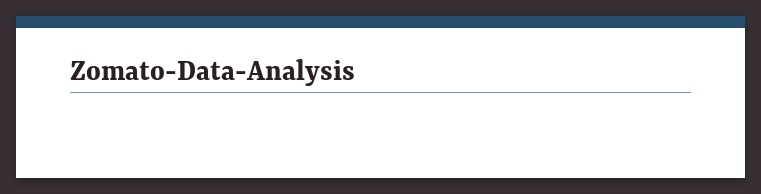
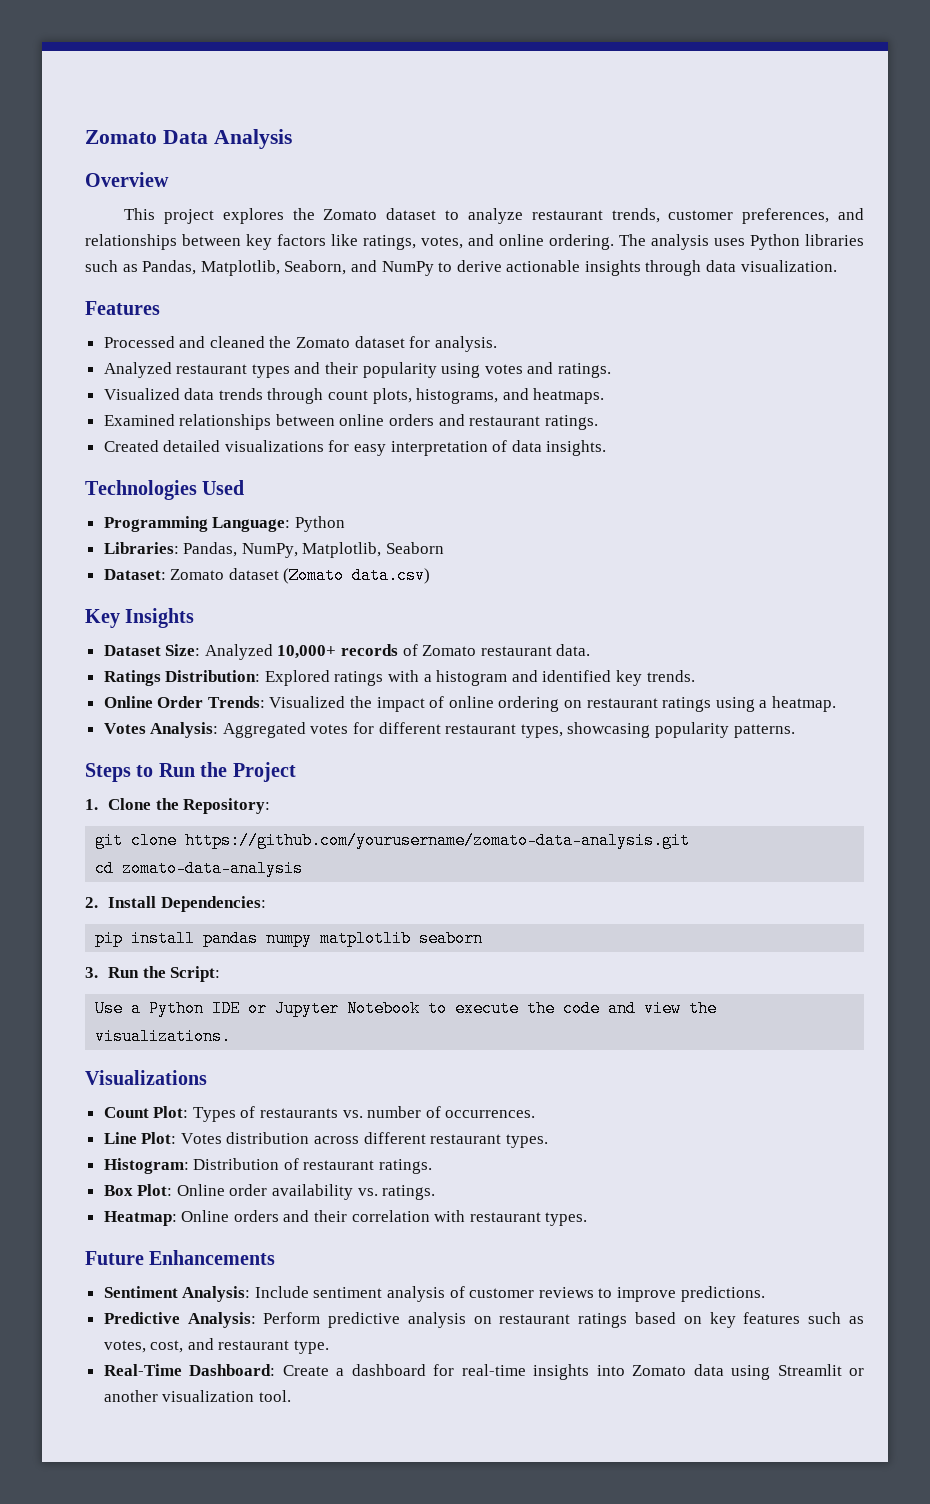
[70,59,355,86] Zomato-Data-Analysis -> [85,129,292,149] [85,172,169,187] [124,208,864,224] [85,234,864,250] [85,260,837,276] [85,301,160,315] [103,336,497,352] [103,362,612,378] [103,388,605,404] [103,414,598,430] [103,440,607,456] [85,480,245,500] [103,516,345,532] [103,542,445,558] [103,567,431,584] [85,608,195,628] [103,644,591,660] [103,670,695,686] [103,696,836,712] [103,722,795,738] [85,762,296,782] [85,798,271,814] [95,832,691,849] [95,860,304,877] [85,896,266,912] [95,930,484,947] [85,966,221,982] [95,1000,718,1017] [95,1028,232,1045] [85,1070,207,1085] [103,1106,536,1122] [103,1132,548,1148] [103,1158,433,1174] [103,1184,436,1200] [103,1210,588,1226] [85,1250,276,1265] [103,1286,765,1302] [103,1312,864,1328] [103,1338,330,1354] [103,1364,864,1380] [103,1390,291,1402] Zomato Data Analysis // Overview // This project explores the Zomato dataset to analyze restaurant trends, customer preferences, and relationships between key factors like ratings, votes, and online ordering. The analysis uses Python libraries such as Pandas, Matplotlib, Seaborn, and NumPy to derive actionable insights through data visualization. // Features // Processed and cleaned the Zomato dataset for analysis. // Analyzed restaurant types and their popularity using votes and ratings. // Visualized data trends through count plots, histograms, and heatmaps. // Examined relationships between online orders and restaurant ratings. // Created detailed visualizations for easy interpretation of data insights. // Technologies Used // Programming Language: Python // Libraries: Pandas, NumPy, Matplotlib, Seaborn // Dataset: Zomato dataset (Zomato data.csv) // Key Insights // Dataset Size: Analyzed 10,000+ records of Zomato restaurant data. // Ratings Distribution: Explored ratings with a histogram and identified key trends. // Online Order Trends: Visualized the impact of online ordering on restaurant ratings using a heatmap. // Votes Analysis: Aggregated votes for different restaurant types, showcasing popularity patterns. // Steps to Run the Project // 1. Clone the Repository: // git clone https://github.com/yourusername/zomato-data-analysis.git // cd zomato-data-analysis // 2. Install Dependencies: // pip install pandas numpy matplotlib seaborn // 3. Run the Script: // Use a Python IDE or Jupyter Notebook to execute the code and view the visualizations. // Visualizations // Count Plot: Types of restaurants vs. number of occurrences. // Line Plot: Votes distribution across different restaurant types. // Histogram: Distribution of restaurant ratings. // Box Plot: Online order availability vs. ratings. // Heatmap: Online orders and their correlation with restaurant types. // Future Enhancements // Sentiment Analysis: Include sentiment analysis of customer reviews to improve predictions. // Predictive Analysis: Perform predictive analysis on restaurant ratings based on key features such as votes, cost, and restaurant type. // Real-Time Dashboard: Create a dashboard for real-time insights into Zomato data using Streamlit or another visualization tool.

